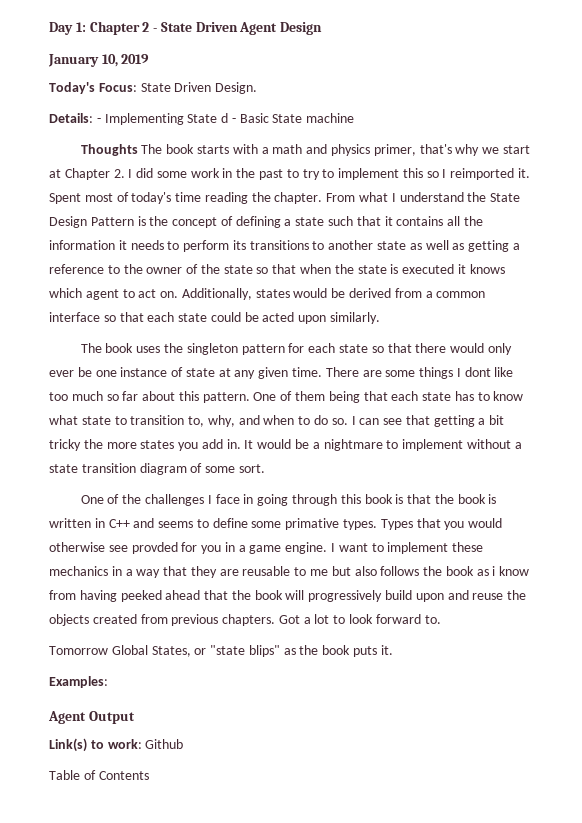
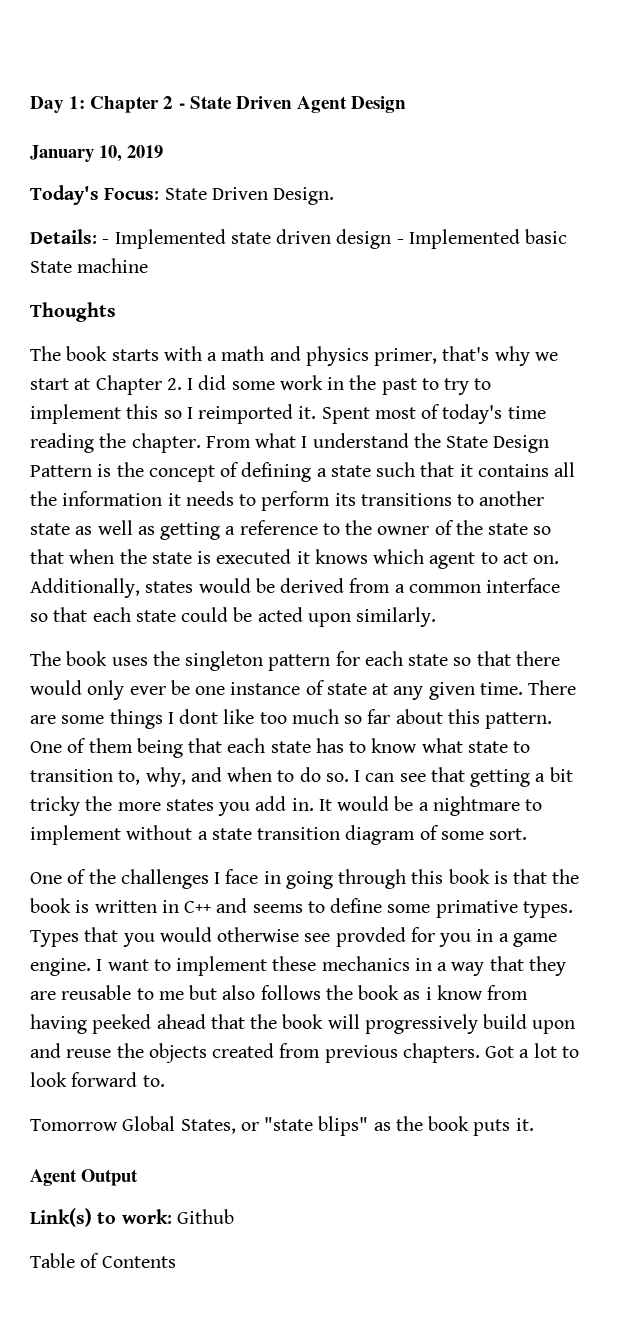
[104,113,269,125] Implementing State d - Basic -> [114,229,568,249] Implemented state driven design - Implemented basic
(138, 150) none -> (116, 312) //
[49,676,108,688] // Examples: -> (534, 1124) none

